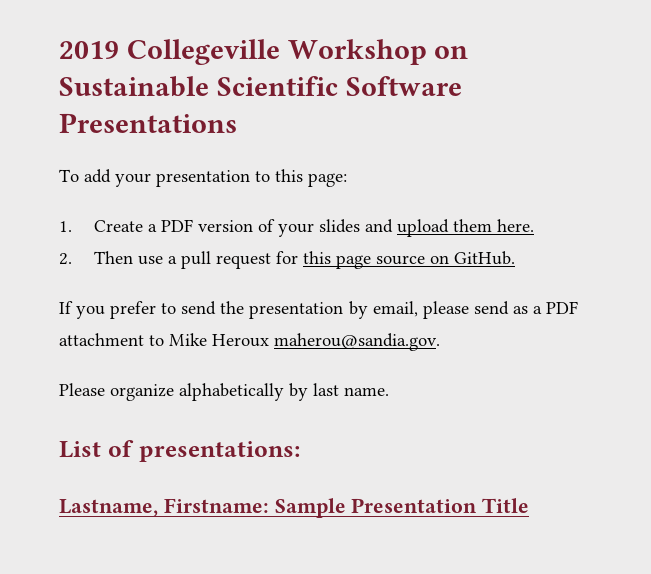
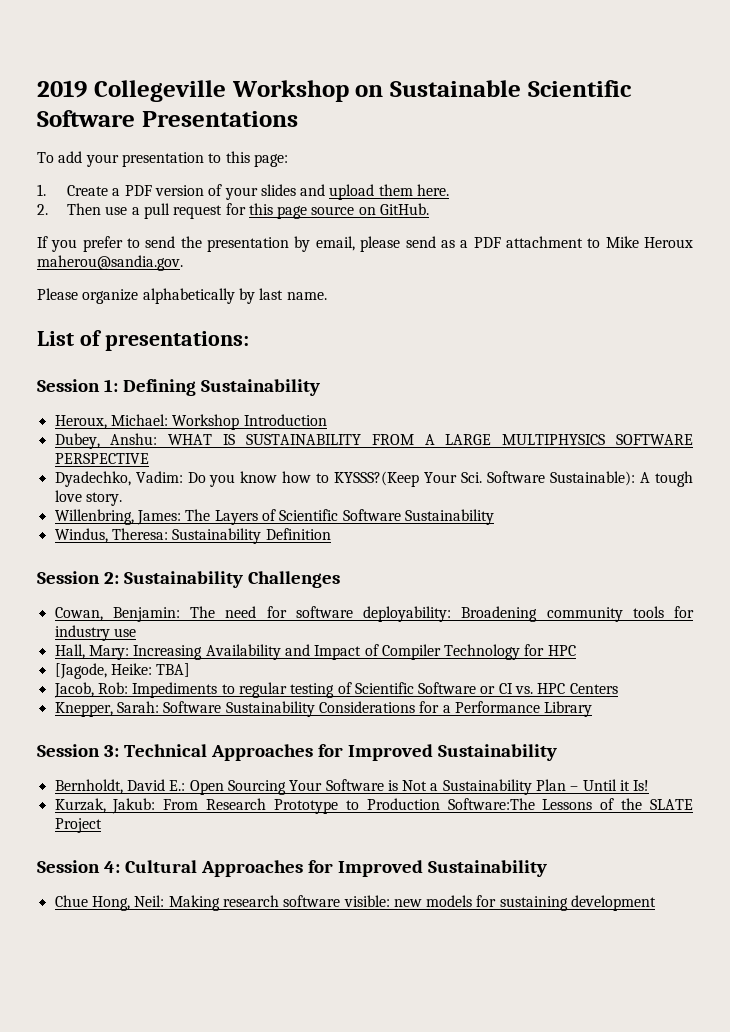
[59,498,530,518] Lastname, Firstname: Sample Presentation Title -> [37,379,320,396] [54,414,327,430] [54,433,693,449] [54,453,149,464] [54,471,693,487] [54,490,122,506] [54,509,494,525] [54,528,331,544] [37,571,340,588] [54,606,694,622] [54,625,136,641] [54,644,576,660] [54,663,191,679] [53,682,618,698] [54,701,593,717] [37,744,557,761] [54,779,650,795] [54,798,694,814] [54,818,102,833] [37,860,547,877] [54,895,657,911] Session 1: Defining Sustainability // Heroux, Michael: Workshop Introduction // Dubey, Anshu: WHAT IS SUSTAINABILITY FROM A LARGE MULTIPHYSICS SOFTWARE PERSPECTIVE // Dyadechko, Vadim: Do you know how to KYSSS?(Keep Your Sci. Software Sustainable): A tough love story. // Willenbring, James: The Layers of Scientific Software Sustainability // Windus, Theresa: Sustainability Definition // Session 2: Sustainability Challenges // Cowan, Benjamin: The need for software deployability: Broadening community tools for industry use // Hall, Mary: Increasing Availability and Impact of Compiler Technology for HPC // [Jagode, Heike: TBA] // Jacob, Rob: Impediments to regular testing of Scientific Software or CI vs. HPC Centers // Knepper, Sarah: Software Sustainability Considerations for a Performance Library // Session 3: Technical Approaches for Improved Sustainability // Bernholdt, David E.: Open Sourcing Your Software is Not a Sustainability Plan – Until it Is! // Kurzak, Jakub: From Research Prototype to Production Software:The Lessons of the SLATE Project // Session 4: Cultural Approaches for Improved Sustainability // Chue Hong, Neil: Making research software visible: new models for sustaining development

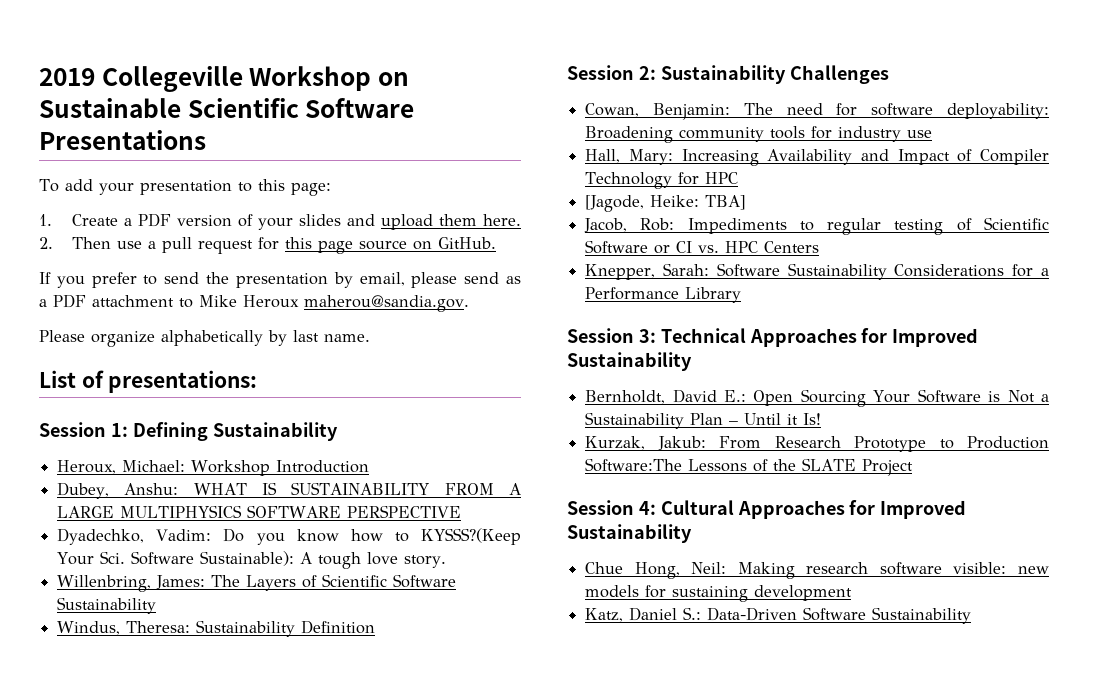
(657, 903) none -> [585,607,972,624] // Katz, Daniel S.: Data-Driven Software Sustainability

